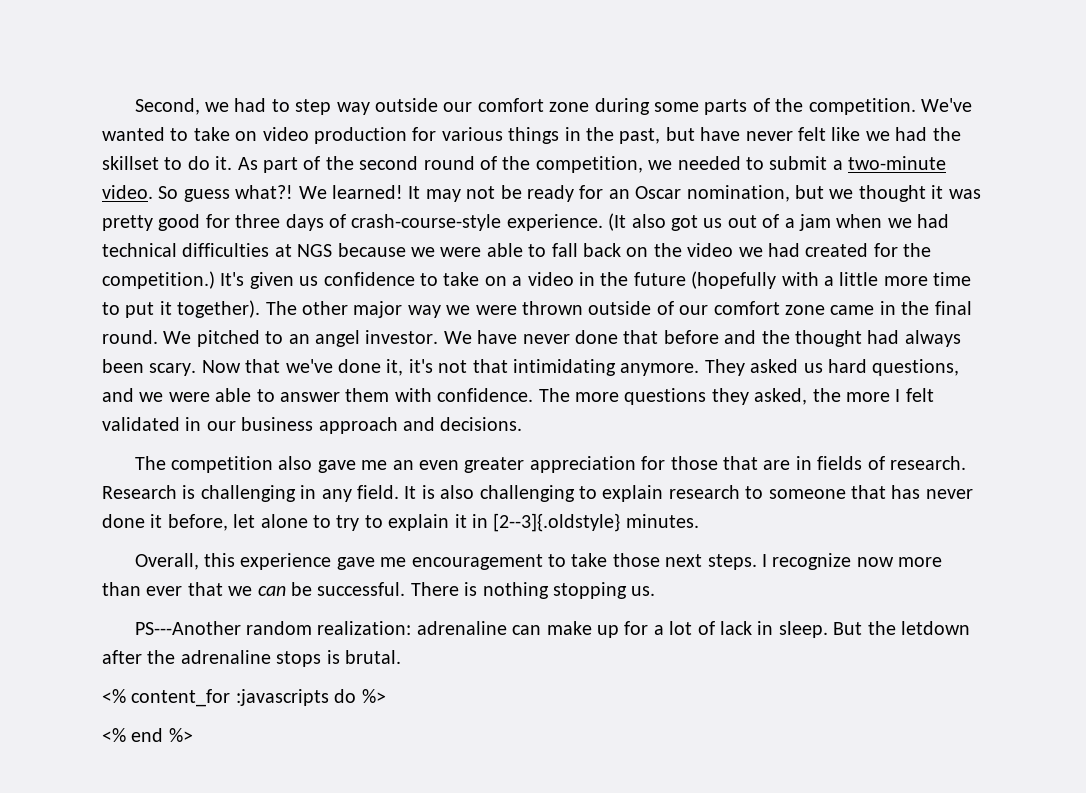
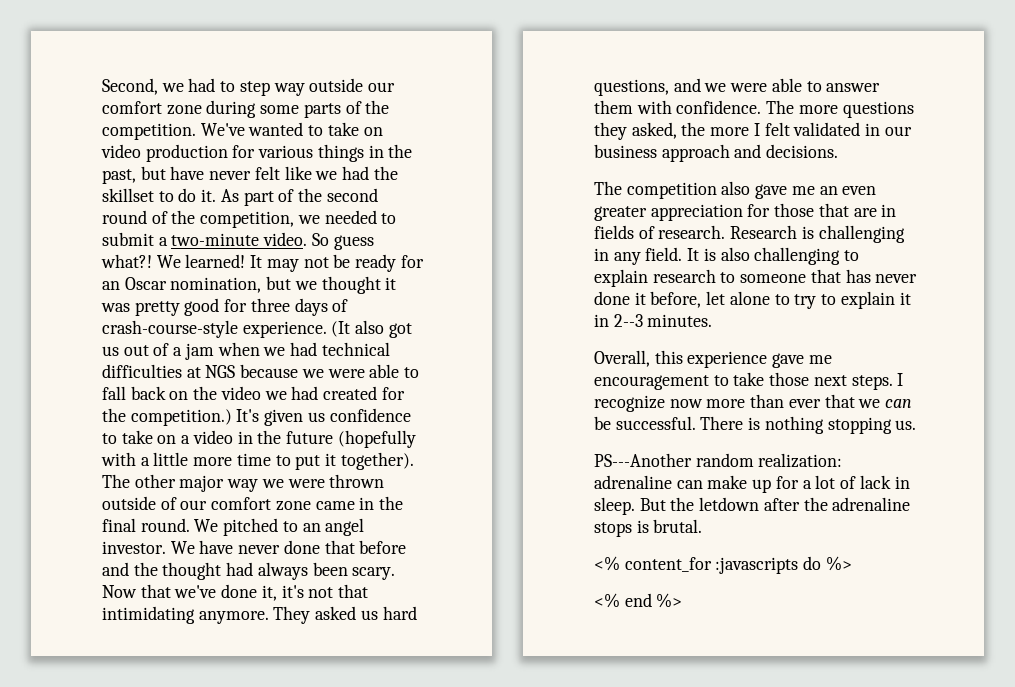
[493,513,621,532] [2--3]{.oldstyle} -> [613,314,643,327] 2--3

